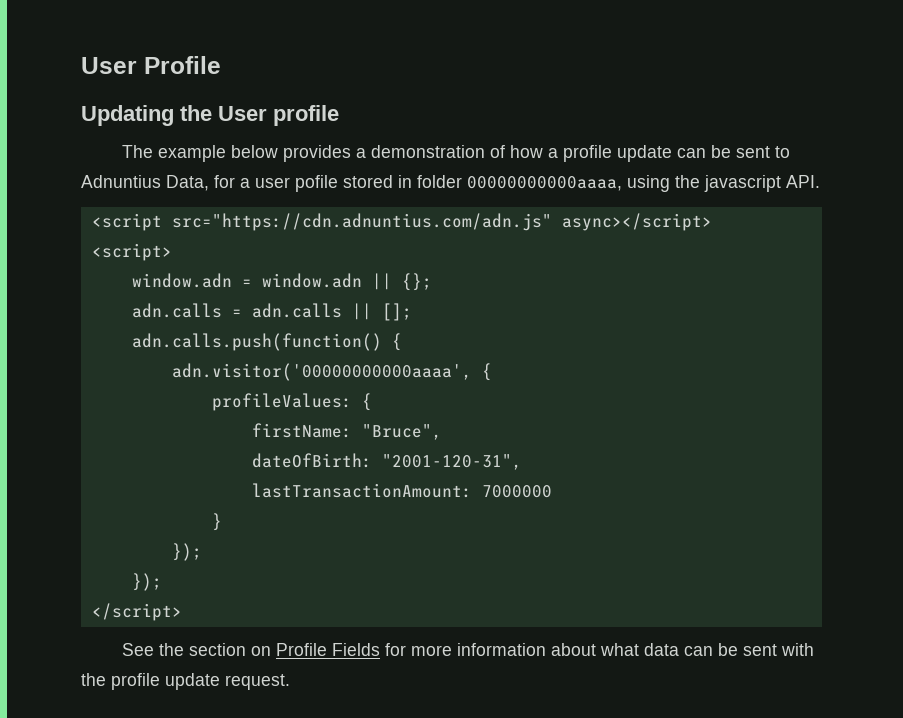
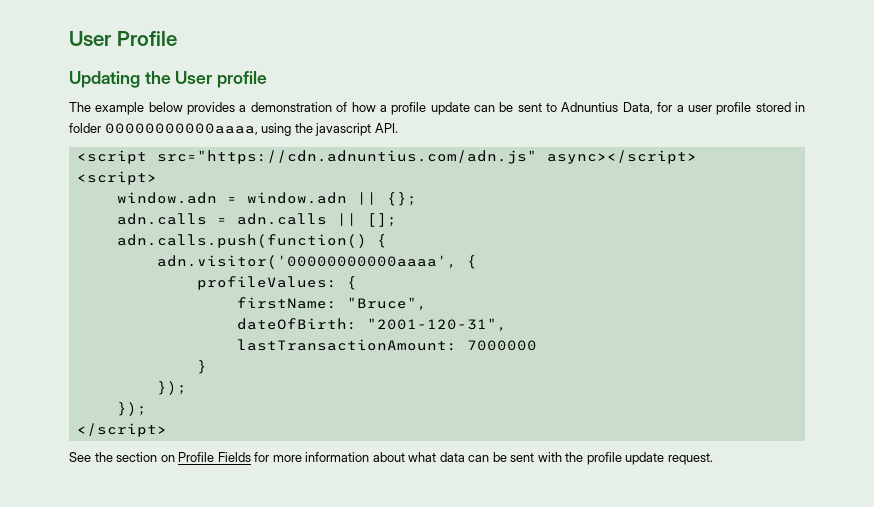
[295,175,338,192] pofile -> [716,102,752,115] profile

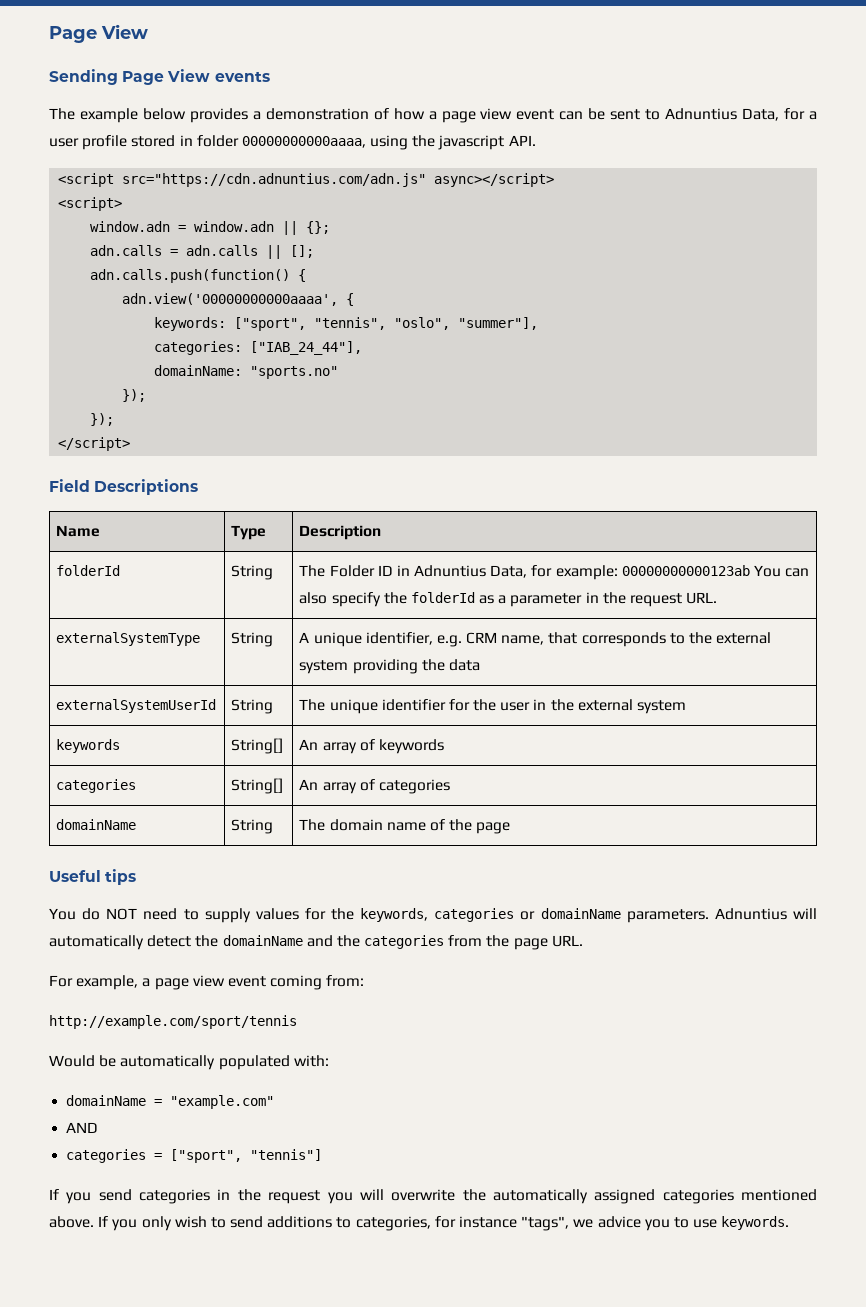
[69,31,177,46] [69,71,268,88] User Profile // Updating the User profile -> [49,24,148,43] [49,69,270,85] Page View // Sending Page View events
[391,102,470,115] profile update -> [441,108,555,123] page view event
[156,255,477,269] [196,276,357,290] [236,297,427,311] [236,318,507,332] [236,339,537,351] [196,360,207,374] [156,381,187,395] [116,402,147,416] [76,423,167,437] [69,452,713,465] adn.visitor('00000000000aaaa', { // profileValues: { // firstName: "Bruce", // dateOfBirth: "2001-120-31", // lastTransactionAmount: 7000000 // } // }); // }); // </script> // See the section on Profile Fields for more information about what data can be sent with the profile update request. -> [122,293,355,306] [154,317,539,331] [154,341,363,355] [154,365,339,379] [122,389,147,402] [90,413,115,426] [58,437,131,451] [49,479,199,495] [56,525,101,537] [231,525,267,540] [299,525,382,540] [56,565,121,576] [231,565,274,580] [299,565,810,580] [299,592,718,607] [56,632,201,646] [231,632,274,647] [299,632,772,647] [299,659,480,674] [56,699,217,713] [231,699,274,714] [299,699,686,714] [56,739,121,753] [231,738,284,754] [299,739,444,754] [56,779,137,793] [231,778,284,794] [299,779,450,794] [56,819,137,830] [231,819,274,834] [299,819,511,834] [49,869,137,885] [49,908,817,923] [49,935,583,950] [49,975,365,990] [49,1015,297,1029] [49,1055,329,1070] [66,1095,275,1109] [66,1122,99,1133] [66,1149,323,1163] [49,1189,817,1204] [49,1216,790,1231] adn.view('00000000000aaaa', { // keywords: ["sport", "tennis", "oslo", "summer"], // categories: ["IAB_24_44"], // domainName: "sports.no" // }); // }); // </script> // Field Descriptions // Name | Type | Description // folderId | String | The Folder ID in Adnuntius Data, for example: 00000000000123ab You can also specify the folderId as a parameter in the request URL. // externalSystemType | String | A unique identifier, e.g. CRM name, that corresponds to the external system providing the data // externalSystemUserId | String | The unique identifier for the user in the external system // keywords | String[] | An array of keywords // categories | String[] | An array of categories // domainName | String | The domain name of the page // Useful tips // You do NOT need to supply values for the keywords, categories or domainName parameters. Adnuntius will automatically detect the domainName and the categories from the page URL. // For example, a page view event coming from: // http://example.com/sport/tennis // Would be automatically populated with: // domainName = "example.com" // AND // categories = ["sport", "tennis"] // If you send categories in the request you will overwrite the automatically assigned categories mentioned above. If you only wish to send additions to categories, for instance "tags", we advice you to use keywords.

